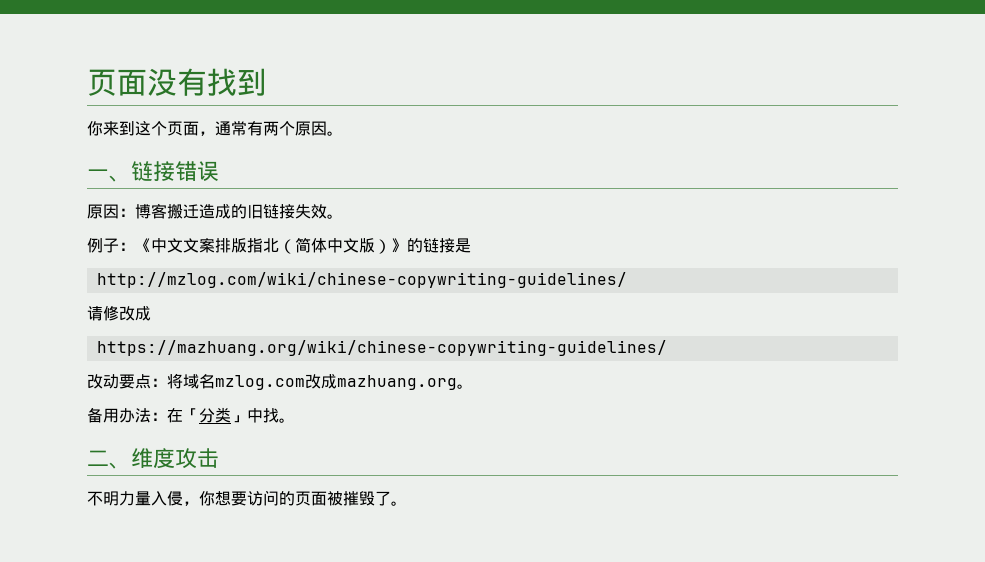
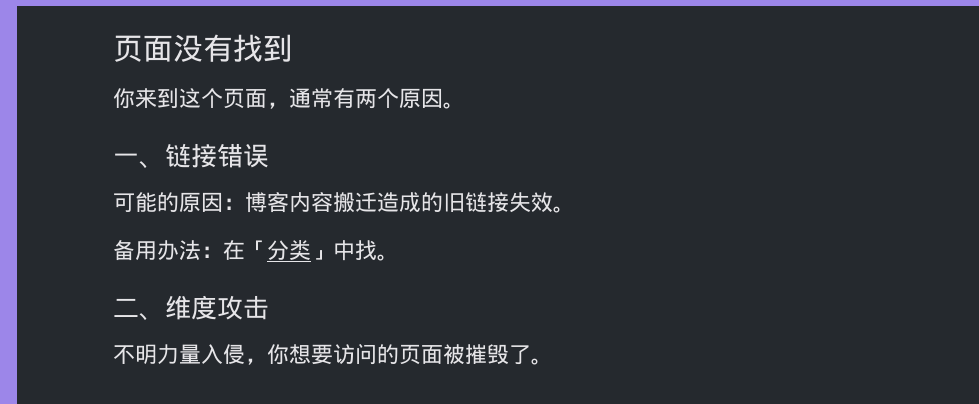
(219, 171) none -> [113,192,179,212] 可能的
(167, 211) none -> [289,192,333,212] 内容
[87,237,471,254] [96,272,627,288] [87,305,151,321] [96,340,667,356] [87,373,473,390] // 例子：《中文文案排版指北（简体中文版）》的链接是 // http://mzlog.com/wiki/chinese-copywriting-guidelines/ // 请修改成 // https://mazhuang.org/wiki/chinese-copywriting-guidelines/ // 改动要点：将域名mzlog.com改成mazhuang.org。 -> (575, 209) none

